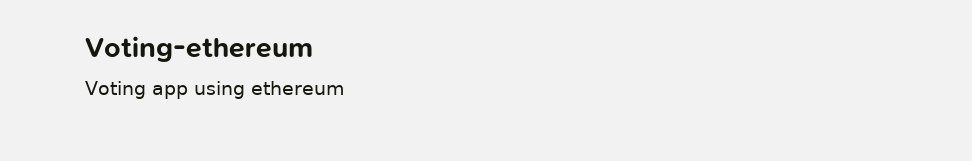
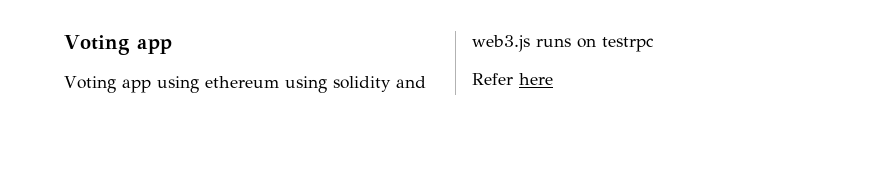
[85,36,313,62] Voting-ethereum -> [64,35,172,55] Voting app
(345, 88) none -> [284,76,426,93] [472,35,654,52] [472,73,553,85] using solidity and web3.js runs on testrpc // Refer here

